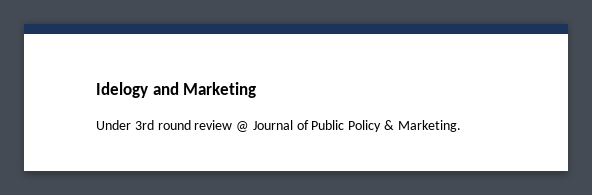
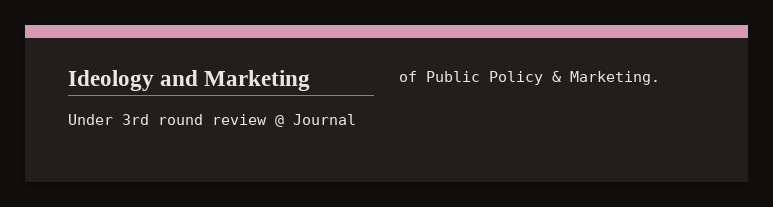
[96,82,148,98] Idelogy -> [68,70,154,91] Ideology

